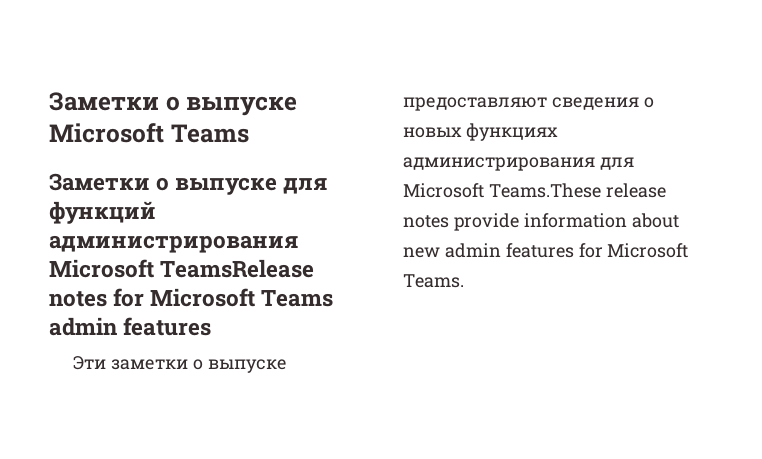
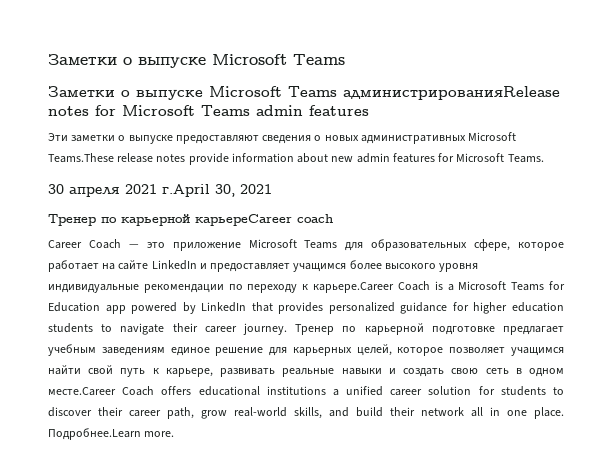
[283,178,328,194] [49,201,156,224] [49,235,298,253] [49,259,315,278] для функций администрирования Microsoft TeamsRelease -> [209,86,560,100] Microsoft Teams администрированияRelease
[465,123,558,141] [403,157,634,171] функциях администрирования для -> [360,135,466,144] административных
(464, 281) none -> [48,184,272,197] [48,214,333,226] [48,239,564,251] [48,260,479,272] [48,281,565,293] [48,302,565,314] [48,323,564,335] [48,344,564,356] [48,365,564,377] [48,386,564,396] [48,407,564,419] [48,428,175,440] // 30 апреля 2021 г.April 30, 2021 // Тренер по карьерной карьереCareer coach // Career Coach — это приложение Microsoft Teams для образовательных сфере, которое работает на сайте LinkedIn и предоставляет учащимся более высокого уровня индивидуальные рекомендации по переходу к карьере.Career Coach is a Microsoft Teams for Education app powered by LinkedIn that provides personalized guidance for higher education students to navigate their career journey. Тренер по карьерной подготовке предлагает учебным заведениям единое решение для карьерных целей, которое позволяет учащимся найти свой путь к карьере, развивать реальные навыки и создать свою сеть в одном месте.Career Coach offers educational institutions a unified career solution for students to discover their career path, grow real-world skills, and build their network all in one place. Подробнее.Learn more.

